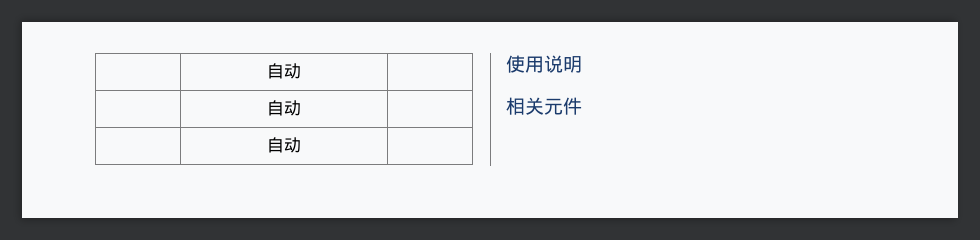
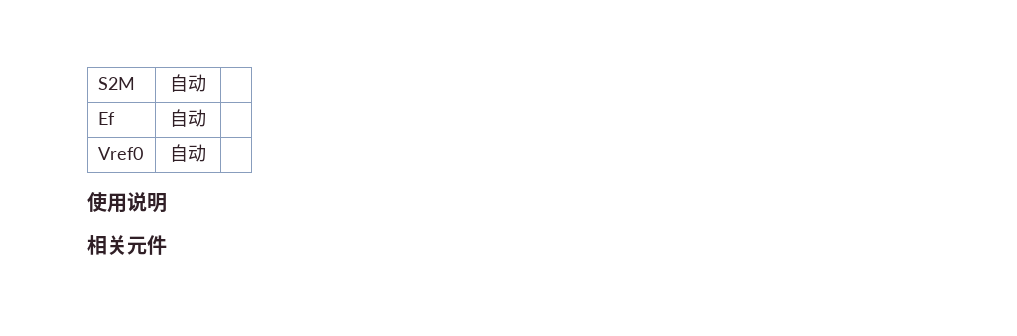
[267,63,301,79] [267,100,301,116] | 自动 | // | 自动 | // -> [98,77,136,90] [170,74,206,92] [98,112,116,125] [170,109,206,127] [98,147,144,160] S2M | 自动 | // Ef | 自动 | // Vref0

